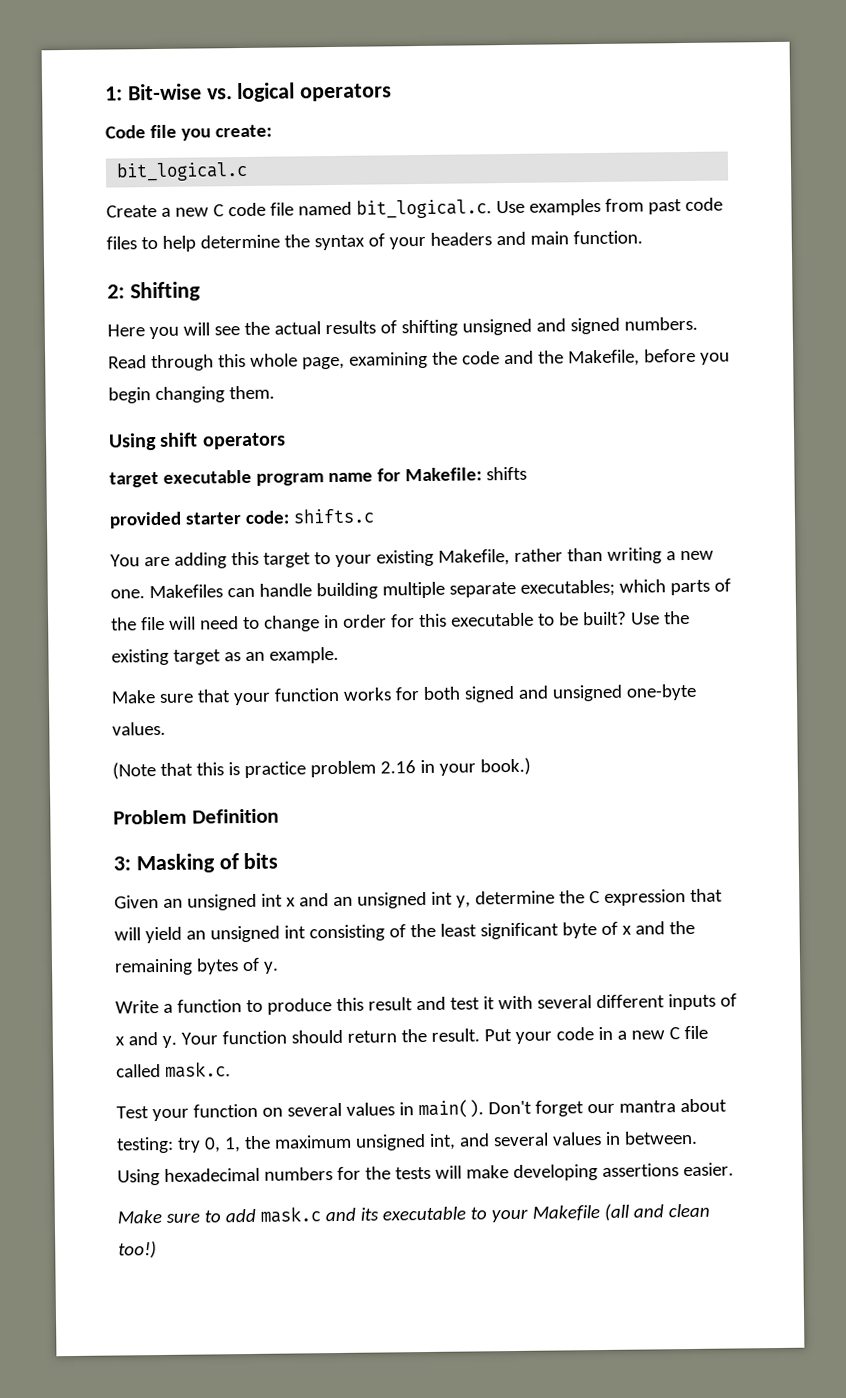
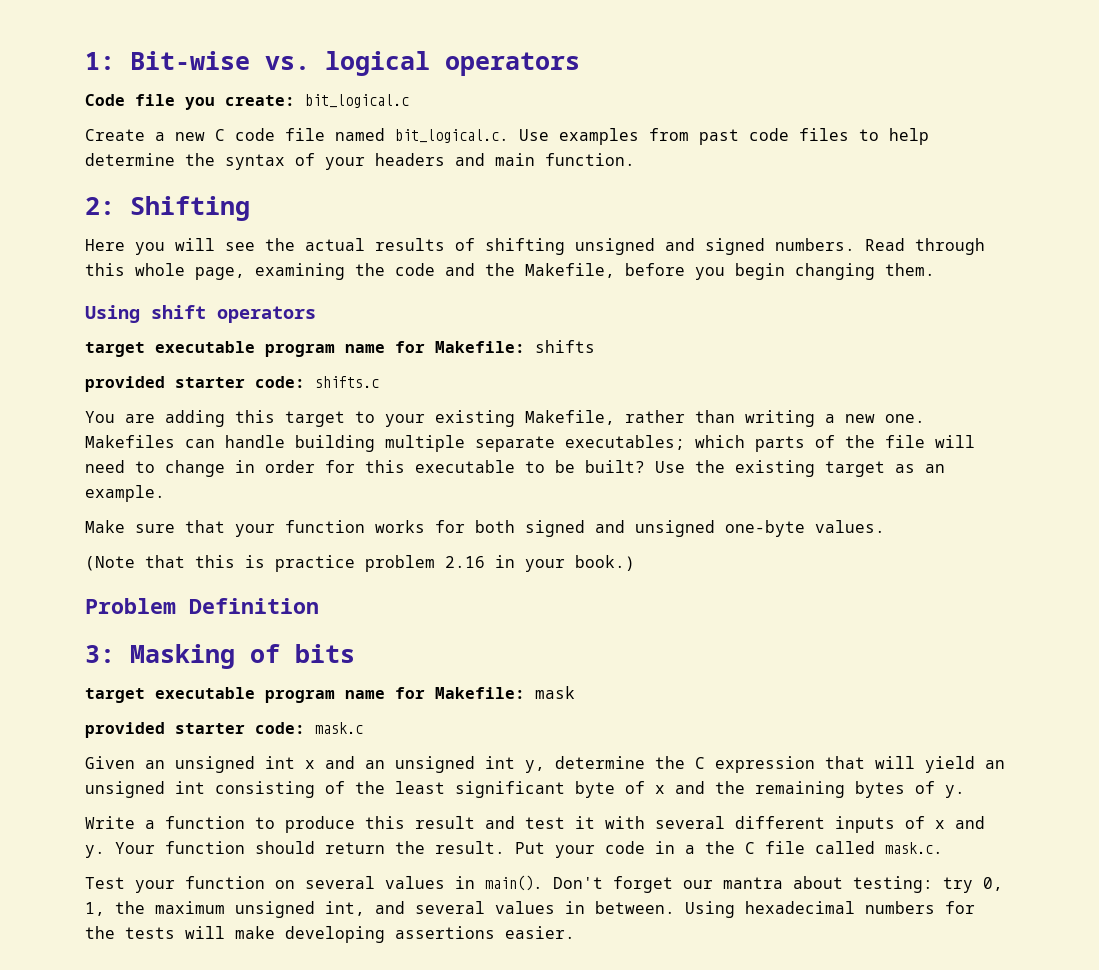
(272, 131) // -> (295, 100) none
(279, 861) none -> [85,686,575,703] [85,722,363,738] // target executable program name for Makefile: mask // provided starter code: mask.c
[630,1030,665,1040] new -> [705,841,735,854] the
[117,1203,710,1224] [118,1241,157,1259] // Make sure to add mask.c and its executable to your Makefile (all and clean too!) -> (575, 932) none

